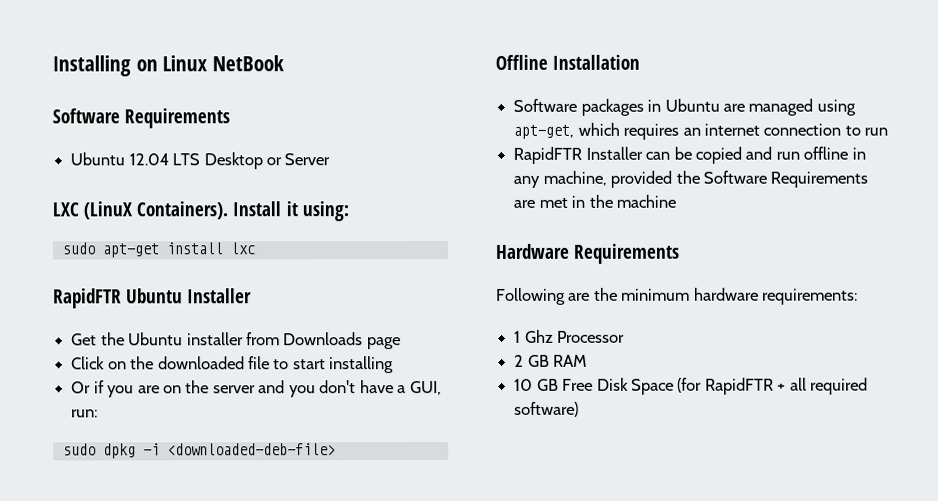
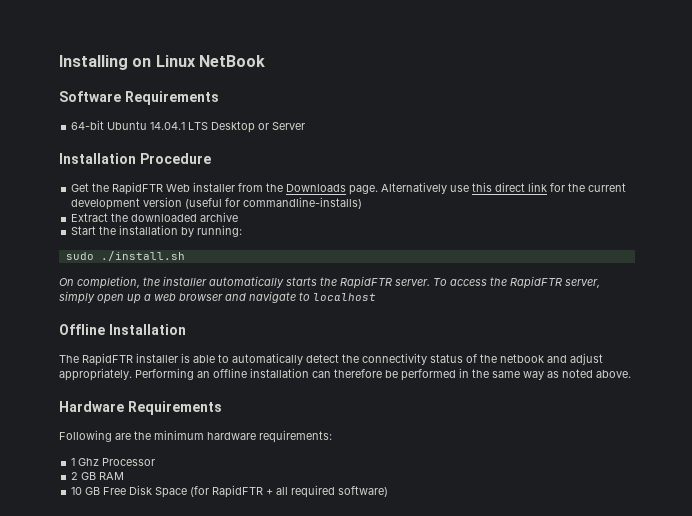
[70,152,169,166] Ubuntu 12.04 -> [71,120,186,130] 64-bit Ubuntu 14.04.1
[52,201,349,222] [61,242,256,258] [53,288,253,309] [71,332,401,350] [71,356,395,374] [71,380,442,398] [71,409,99,418] [62,443,336,459] [495,54,641,70] [513,98,856,116] [513,122,889,140] [513,146,866,164] [513,170,869,188] [513,194,676,208] LXC (LinuX Containers). Install it using: // sudo apt-get install lxc // RapidFTR Ubuntu Installer // Get the Ubuntu installer from Downloads page // Click on the downloaded file to start installing // Or if you are on the server and you don't have a GUI, run: // sudo dpkg -i <downloaded-deb-file> // Offline Installation // Software packages in Ubuntu are managed using apt-get, which requires an internet connection to run // RapidFTR Installer can be copied and run offline in any machine, provided the Software Requirements are met in the machine -> [59,153,211,164] [71,182,627,195] [71,197,363,210] [71,212,239,222] [71,225,243,237] [65,251,185,261] [59,276,600,289] [59,291,376,304] [59,324,186,335] [59,353,603,366] [59,368,631,381] Installation Procedure // Get the RapidFTR Web installer from the Downloads page. Alternatively use this direct link for the current development version (useful for commandline-installs) // Extract the downloaded archive // Start the installation by running: // sudo ./install.sh // On completion, the installer automatically starts the RapidFTR server. To access the RapidFTR server, simply open up a web browser and navigate to localhost // Offline Installation // The RapidFTR installer is able to automatically detect the connectivity status of the netbook and adjust appropriately. Performing an offline installation can therefore be performed in the same way as noted above.

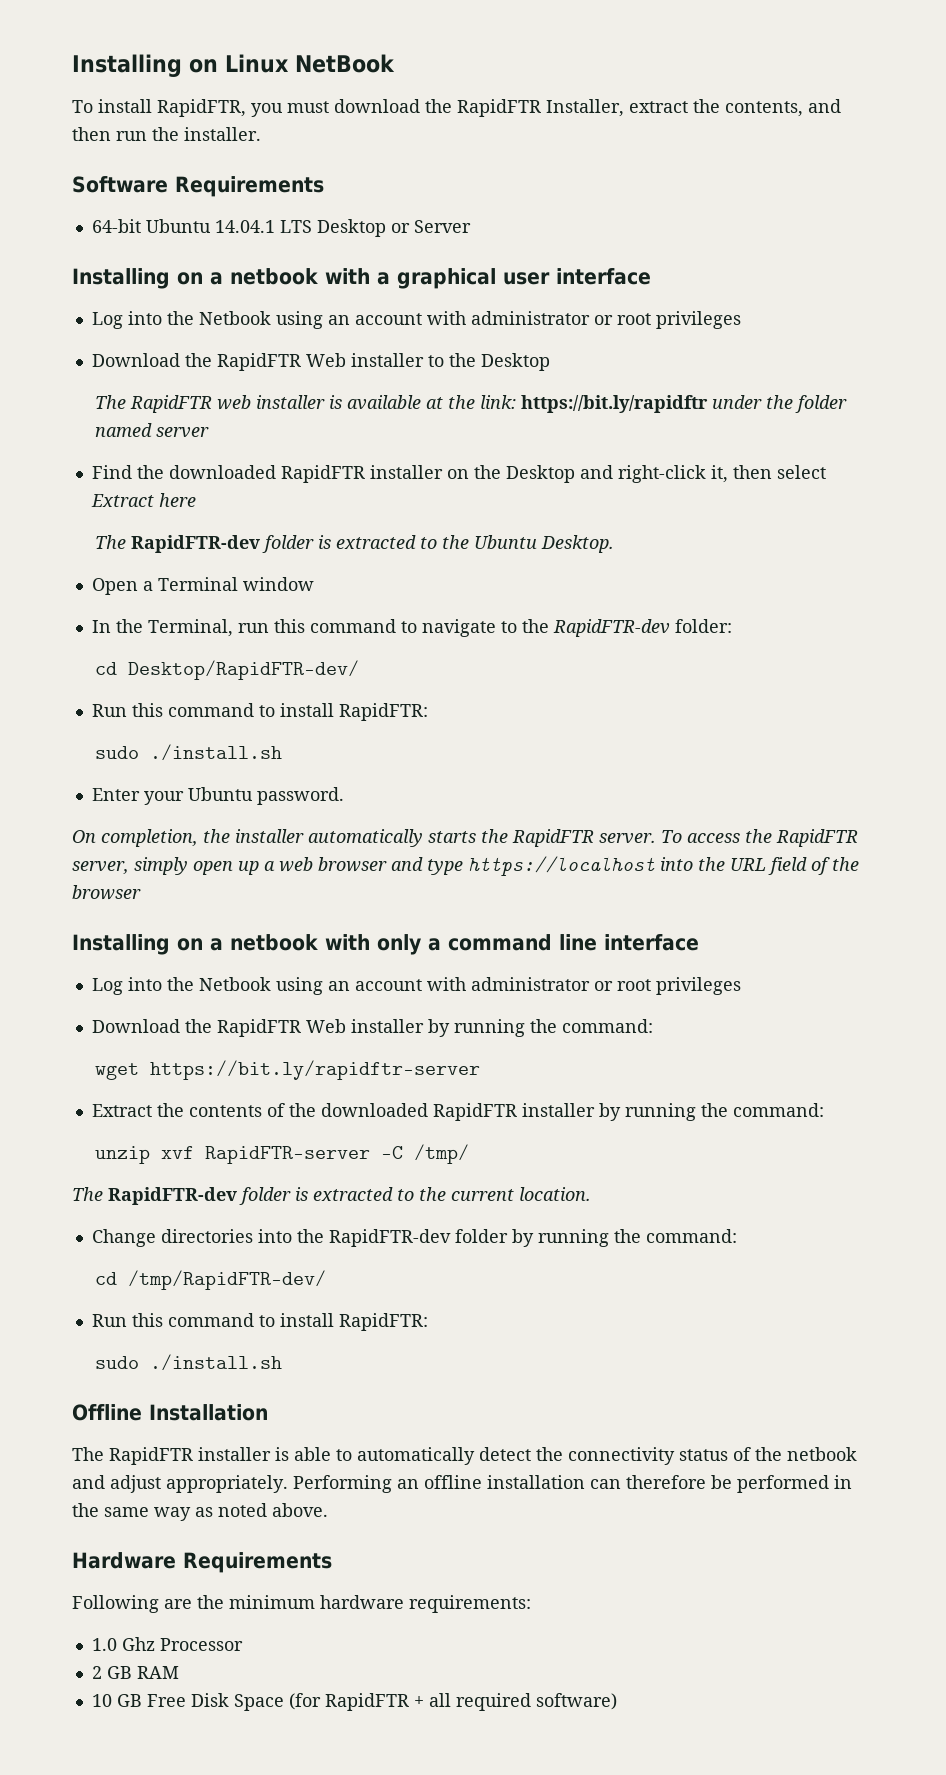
(265, 61) none -> [72,99,841,117] [72,127,261,141] // To install RapidFTR, you must download the RapidFTR Installer, extract the contents, and then run the installer.
[59,153,211,164] [71,182,627,195] [71,197,363,210] [71,212,239,222] [71,225,243,237] [65,251,185,261] Installation Procedure // Get the RapidFTR Web installer from the Downloads page. Alternatively use this direct link for the current development version (useful for commandline-installs) // Extract the downloaded archive // Start the installation by running: // sudo ./install.sh -> [72,268,651,289] [91,311,741,329] [91,353,550,371] [95,395,848,413] [95,423,210,438] [91,465,826,483] [90,493,196,507] [95,535,615,553] [91,577,314,595] [91,619,732,637] [95,660,360,680] [91,703,428,721] [95,744,283,761] [91,787,344,805] Installing on a netbook with a graphical user interface // Log into the Netbook using an account with administrator or root privileges // Download the RapidFTR Web installer to the Desktop // The RapidFTR web installer is available at the link: https://bit.ly/rapidftr under the folder named server // Find the downloaded RapidFTR installer on the Desktop and right-click it, then select Extract here // The RapidFTR-dev folder is extracted to the Ubuntu Desktop. // Open a Terminal window // In the Terminal, run this command to navigate to the RapidFTR-dev folder: // cd Desktop/RapidFTR-dev/ // Run this command to install RapidFTR: // sudo ./install.sh // Enter your Ubuntu password.
[249,291,376,303] navigate to localhost -> [427,856,859,876] [72,885,141,900] [72,934,699,955] [91,977,741,995] [91,1019,653,1037] [95,1060,481,1080] [91,1103,824,1121] [95,1144,470,1164] [72,1187,591,1205] [91,1229,737,1247] [95,1270,327,1290] [91,1313,428,1331] [95,1354,283,1371] type https://localhost into the URL field of the browser // Installing on a netbook with only a command line interface // Log into the Netbook using an account with administrator or root privileges // Download the RapidFTR Web installer by running the command: // wget https://bit.ly/rapidftr-server // Extract the contents of the downloaded RapidFTR installer by running the command: // unzip xvf RapidFTR-server -C /tmp/ // The RapidFTR-dev folder is extracted to the current location. // Change directories into the RapidFTR-dev folder by running the command: // cd /tmp/RapidFTR-dev/ // Run this command to install RapidFTR: // sudo ./install.sh
[71,458,76,466] 1 -> [91,1638,117,1651] 1.0

